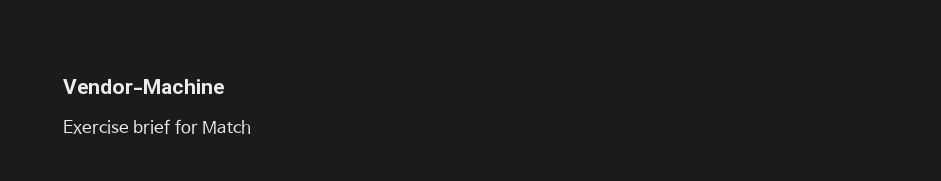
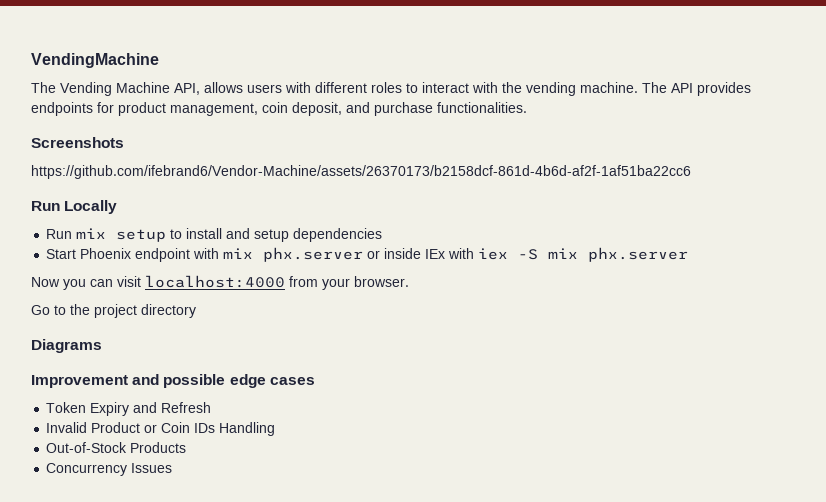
[63,79,224,94] [63,119,252,134] Vendor-Machine // Exercise brief for Match -> [31,53,159,68] [31,82,751,96] [31,102,527,116] [31,137,124,148] [31,165,691,179] [31,200,118,214] [46,228,383,242] [46,247,689,262] [31,275,409,290] [31,304,196,318] [31,339,102,353] [31,374,315,388] [46,402,212,416] [46,422,276,436] [46,442,187,453] [46,463,173,476] VendingMachine // The Vending Machine API, allows users with different roles to interact with the vending machine. The API provides endpoints for product management, coin deposit, and purchase functionalities. // Screenshots // https://github.com/ifebrand6/Vendor-Machine/assets/26370173/b2158dcf-861d-4b6d-af2f-1af51ba22cc6 // Run Locally // Run mix setup to install and setup dependencies // Start Phoenix endpoint with mix phx.server or inside IEx with iex -S mix phx.server // Now you can visit localhost:4000 from your browser. // Go to the project directory // Diagrams // Improvement and possible edge cases // Token Expiry and Refresh // Invalid Product or Coin IDs Handling // Out-of-Stock Products // Concurrency Issues

